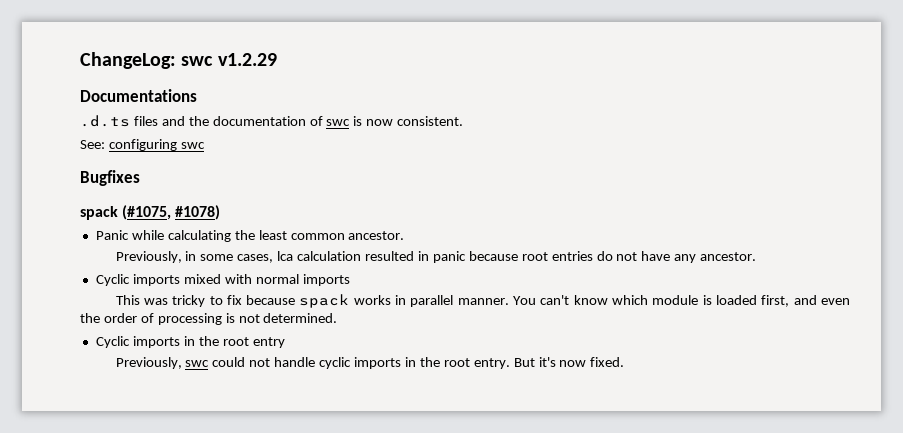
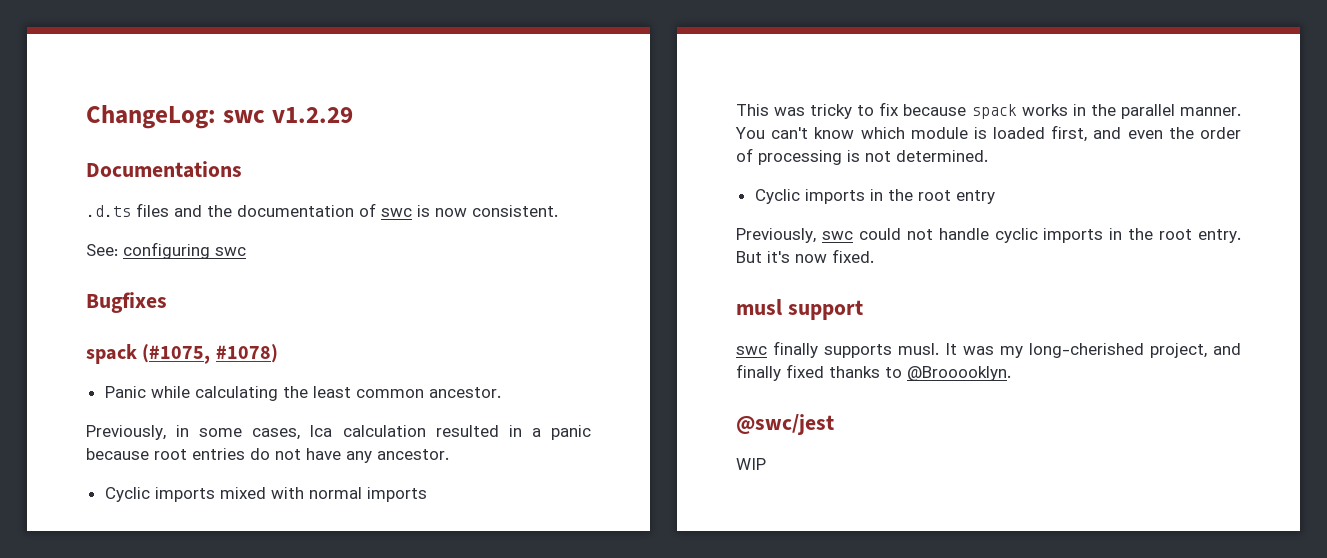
(429, 256) none -> [531,428,541,437] a
(407, 300) none -> [1090,104,1116,116] the
(625, 362) none -> [736,299,863,320] [736,341,1241,358] [736,364,1011,381] [736,414,834,435] [736,458,766,470] // musl support // swc finally supports musl. It was my long-cherished project, and finally fixed thanks to @Brooooklyn. // @swc/jest // WIP

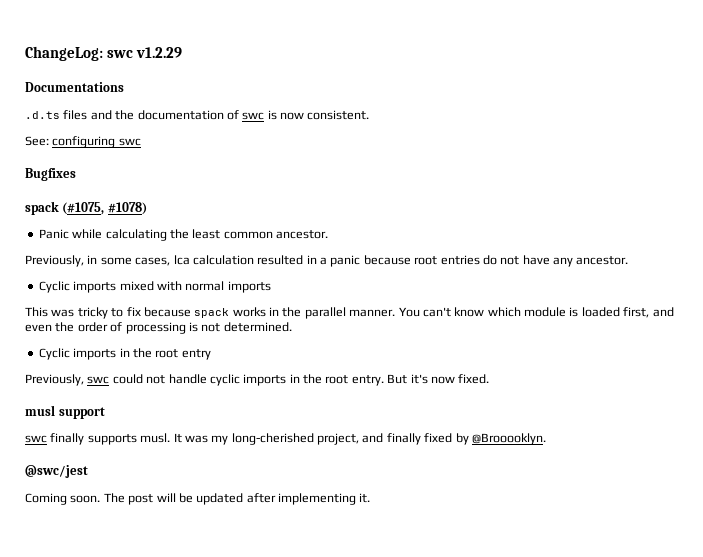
[829,366,902,378] thanks to -> [455,433,469,445] by
[736,458,766,470] WIP -> [25,493,371,505] Coming soon. The post will be updated after implementing it.

